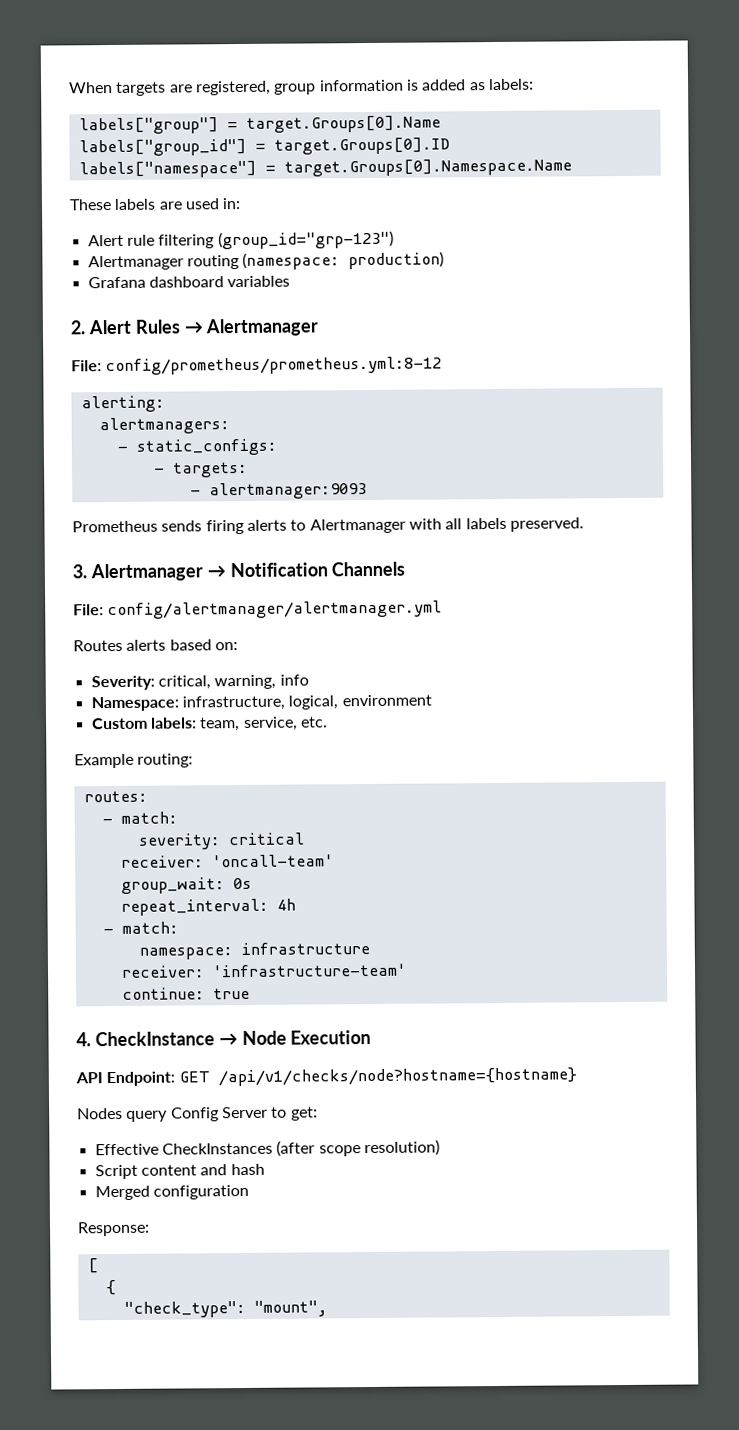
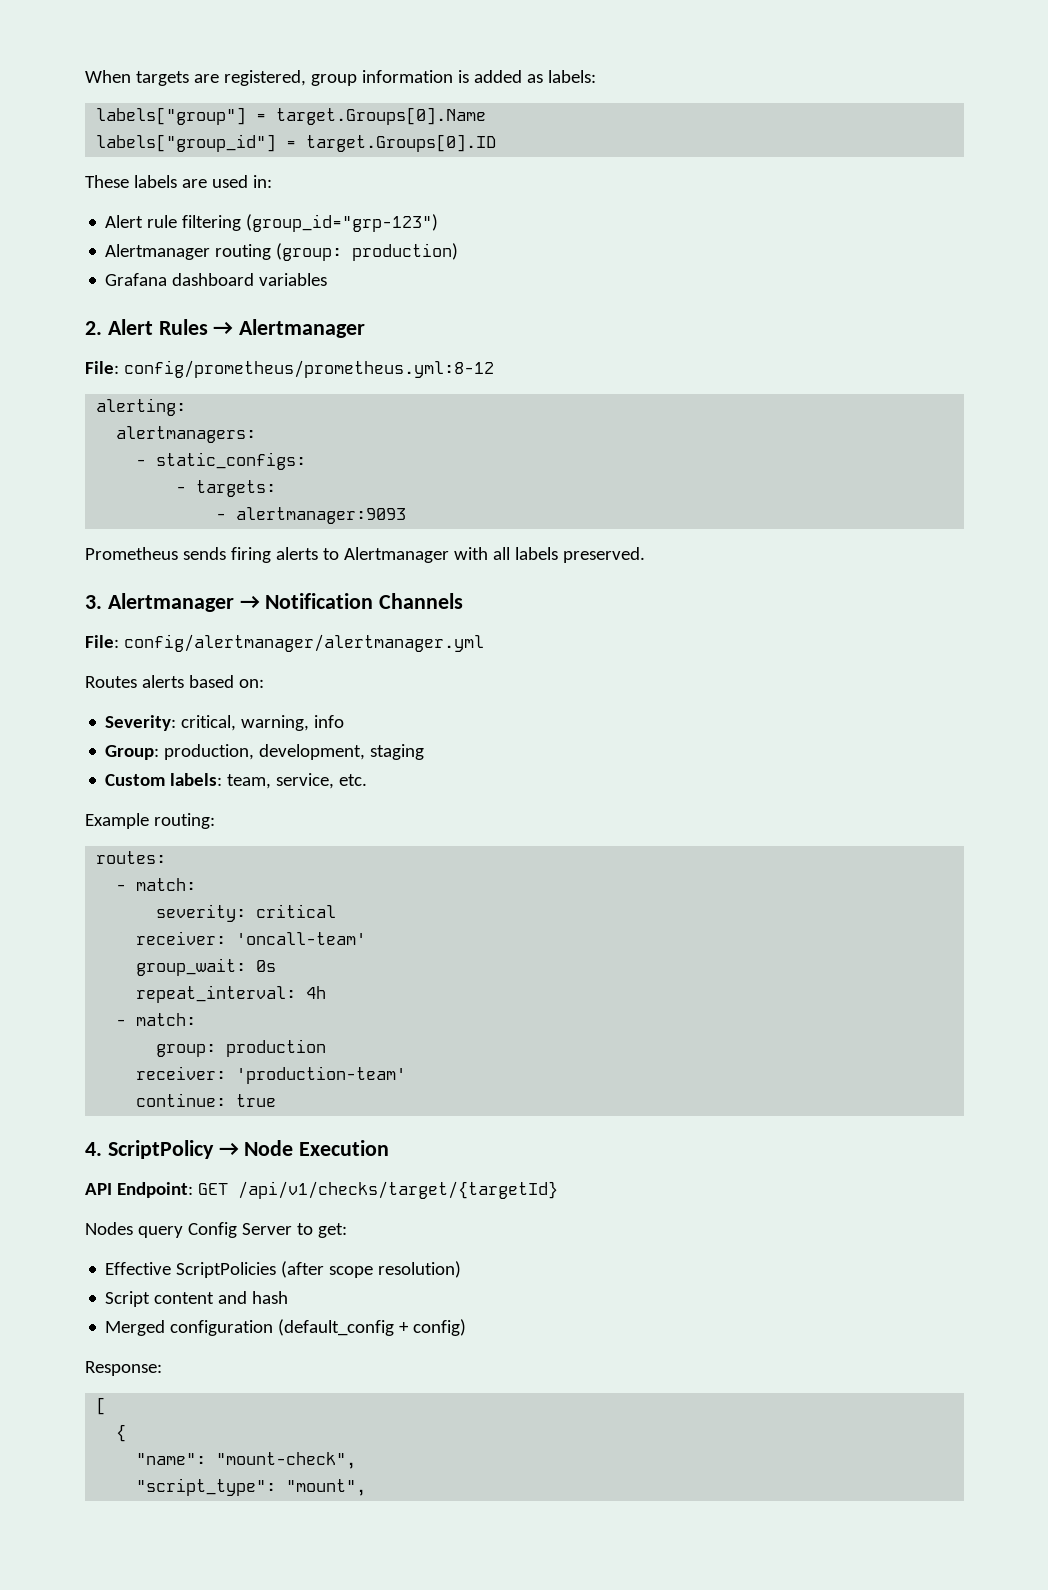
[78,158,572,179] // labels["namespace"] = target.Groups[0].Namespace.Name -> (497, 143) none
[242,252,341,270] (namespace: -> [276,243,343,261] (group:
[90,694,432,712] Namespace: infrastructure, logical, environment -> [105,744,425,760] Group: production, development, staging
[138,942,370,960] [120,963,407,978] namespace: infrastructure // receiver: 'infrastructure-team' -> [156,1039,327,1057] [136,1066,407,1084] group: production // receiver: 'production-team'
[94,1031,215,1047] CheckInstance -> [107,1140,214,1159] ScriptPolicy
[217,1067,577,1087] /api/v1/checks/node?hostname={hostname} -> [237,1181,558,1199] /api/v1/checks/target/{targetId}
[161,1142,273,1155] CheckInstances -> [176,1262,277,1278] ScriptPolicies
(249, 1192) none -> [278,1319,467,1336] (default_config + config)
[123,1300,246,1318] "check_type": -> [136,1452,357,1469] [136,1478,277,1496] "name": "mount-check", // "script_type":

